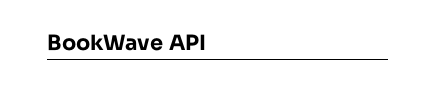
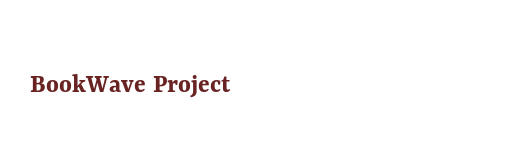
[168,34,206,50] API -> [153,75,232,98] Project

